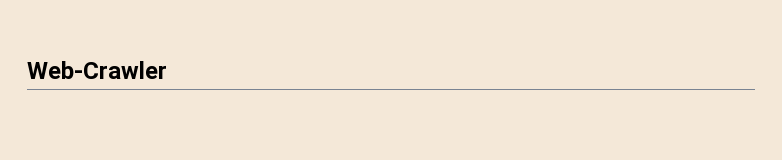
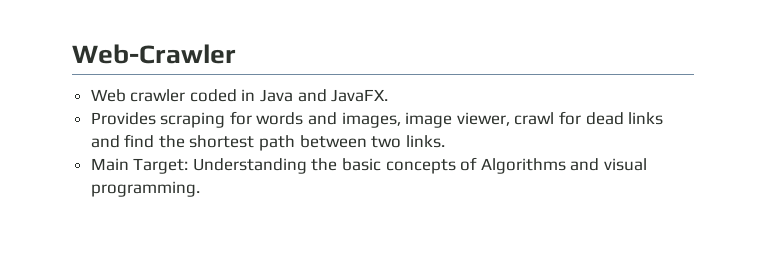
(167, 70) none -> [90,89,389,102] [90,111,664,128] [90,134,445,151] [90,157,648,174] [90,181,200,197] // Web crawler coded in Java and JavaFX. // Provides scraping for words and images, image viewer, crawl for dead links and find the shortest path between two links. // Main Target: Understanding the basic concepts of Algorithms and visual programming.

